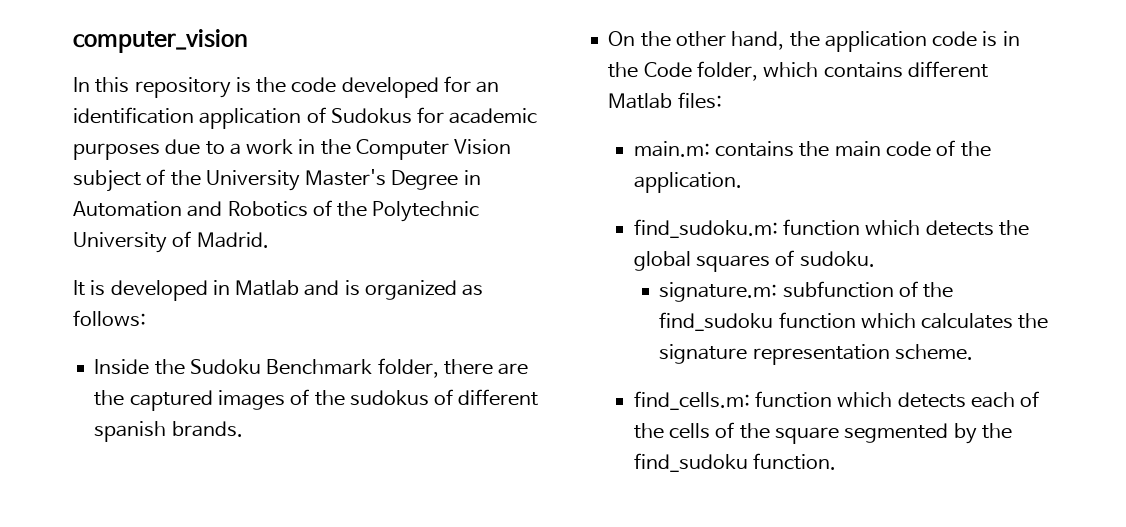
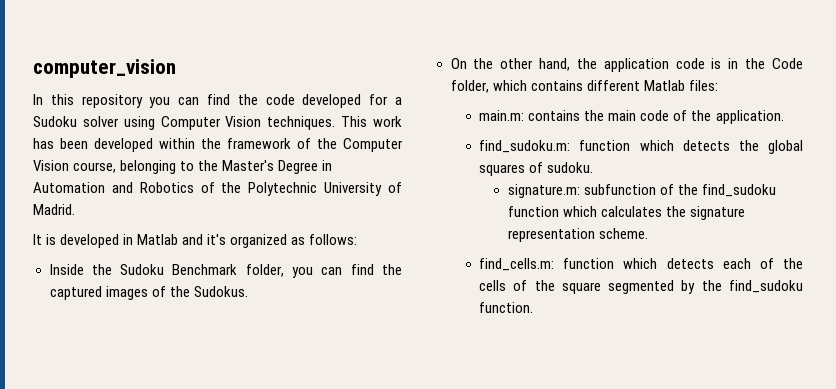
[235,77,251,93] is -> [149,94,230,108] you can find
[476,81,500,93] [73,107,538,129] [73,139,512,160] [73,169,300,192] an identification application of Sudokus for academic purposes due to a work in the Computer Vision subject of the University -> [395,97,403,105] [33,116,403,130] [33,138,403,152] [33,160,219,174] a Sudoku solver using Computer Vision techniques. This work has been developed within the framework of the Computer Vision course, belonging to the
[344,280,360,296] is -> [207,234,227,245] it's
[443,359,529,375] there are -> [292,264,374,278] you can find
[349,389,539,406] [94,421,243,442] sudokus of different spanish brands. -> [193,286,248,297] Sudokus.

